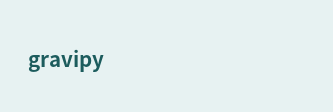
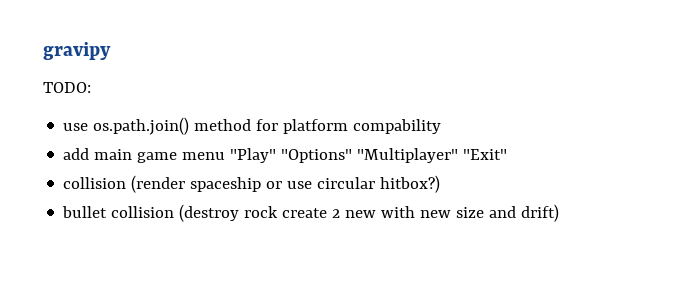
(104, 60) none -> [43,82,91,93] [63,117,442,135] [63,148,508,163] [63,175,441,193] [62,204,560,222] // TODO: // use os.path.join() method for platform compability // add main game menu "Play" "Options" "Multiplayer" "Exit" // collision (render spaceship or use circular hitbox?) // bullet collision (destroy rock create 2 new with new size and drift)

